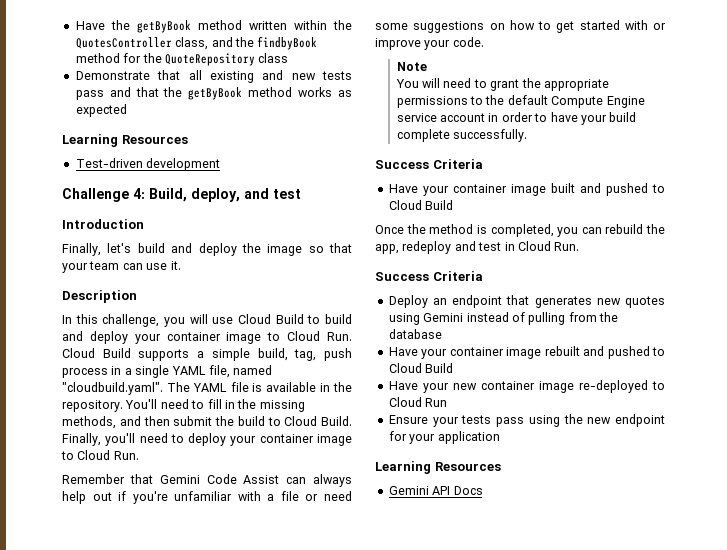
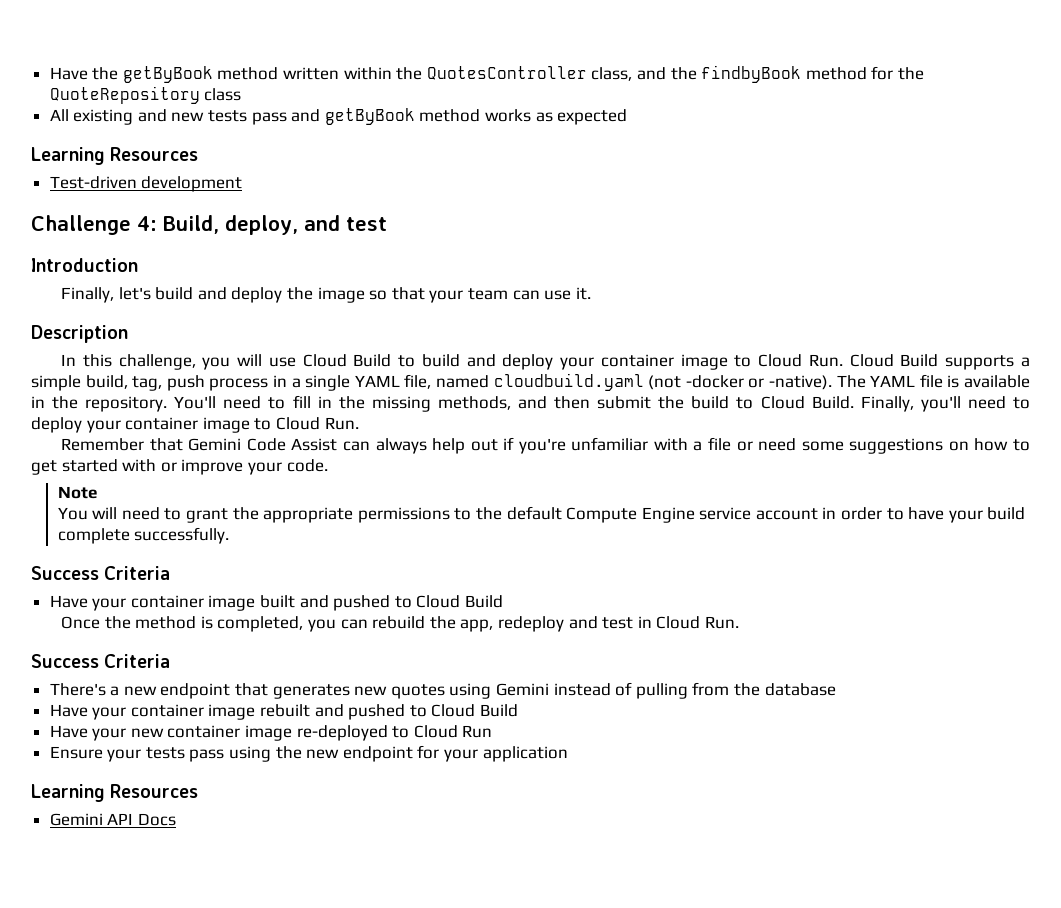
[75,70,202,80] Demonstrate that all -> [49,109,69,121] All
[135,87,183,97] that the -> (321, 115) none
[62,382,163,395] "cloudbuild.yaml". -> [493,373,833,391] cloudbuild.yaml (not -docker or -native).
[388,295,447,308] Deploy an -> [49,683,157,696] There's a new

